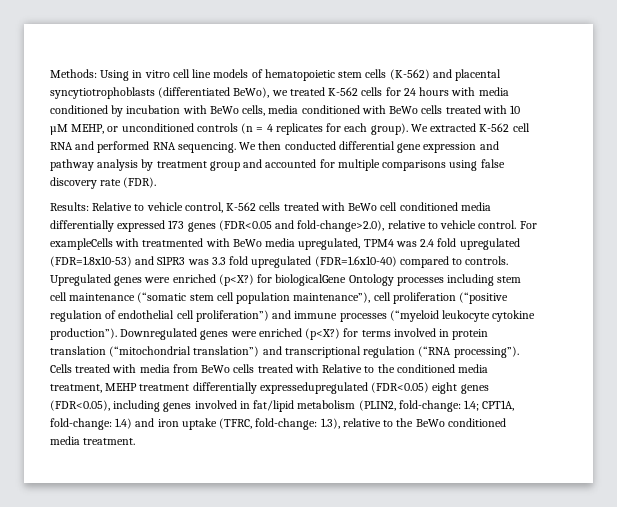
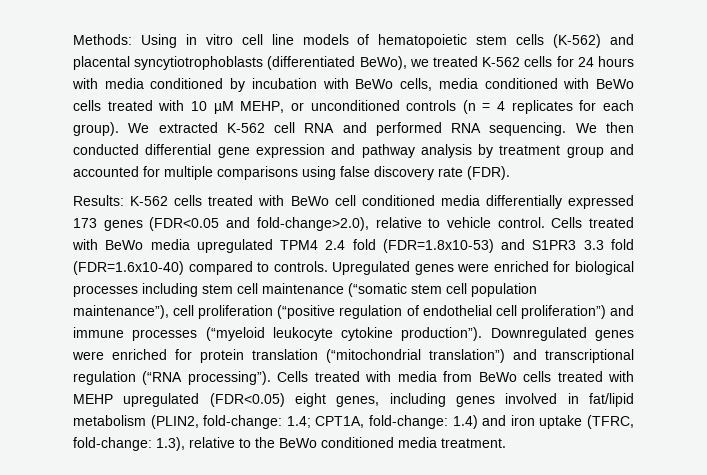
[92,202,223,213] Relative to vehicle control, -> (124, 200) none
[519,221,537,229] [50,238,417,250] For exampleCells with treatmented with BeWo media upregulated, TPM4 was -> [551,217,634,228] [72,239,319,253] Cells treated with BeWo media upregulated TPM4
[459,238,520,250] upregulated -> (376, 244) none
[187,259,209,265] was -> (577, 245) none
[251,256,312,268] upregulated -> (634, 244) none
[218,274,394,286] (p<X?) for biologicalGene Ontology -> [553,261,634,275] for biological
[305,328,450,340] (p<X?) for terms involved in -> [175,349,192,360] for
[322,364,489,373] [50,382,489,394] [50,400,110,411] Relative to the conditioned media treatment, MEHP treatment differentially expressedupregulated (FDR<0.05) eight genes (FDR<0.05), -> [73,393,380,407] MEHP upregulated (FDR<0.05) eight genes,

